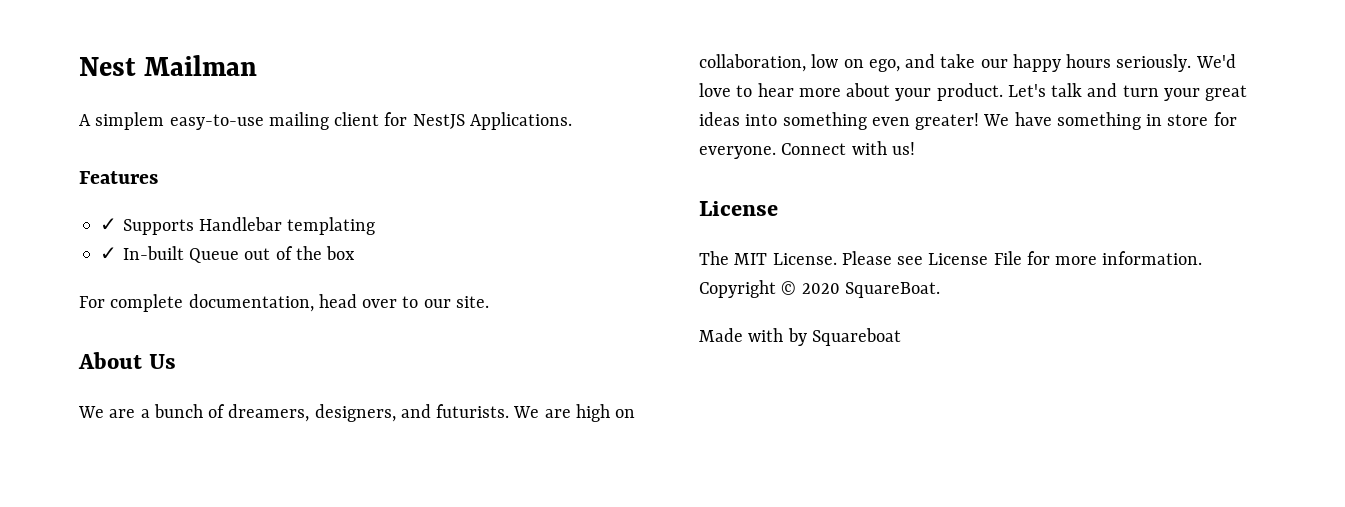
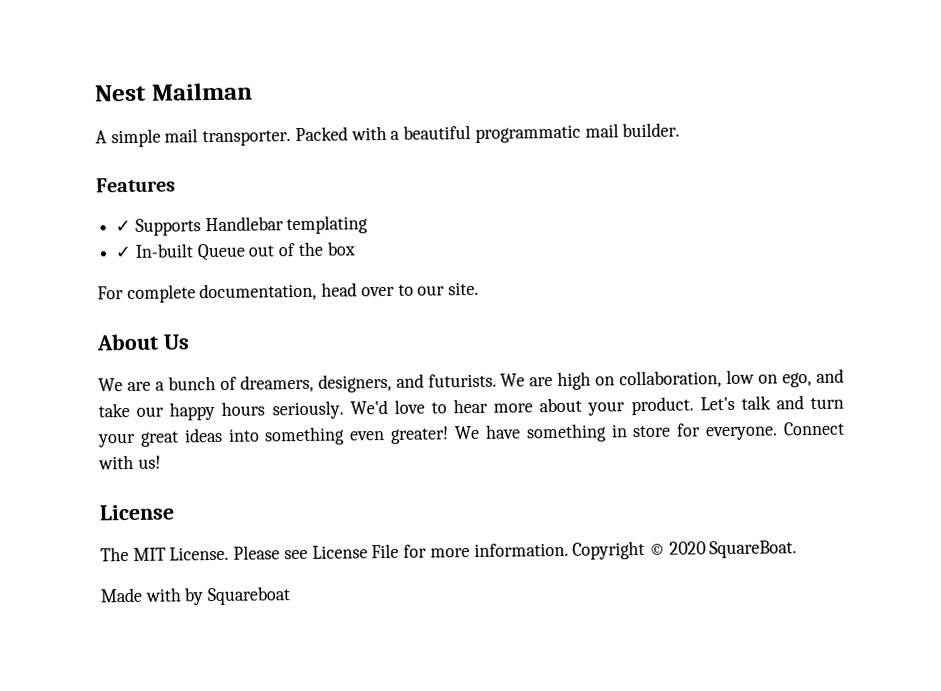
[95,112,572,130] simplem easy-to-use mailing client for NestJS Applications. -> [110,122,681,148] simple mail transporter. Packed with a beautiful programmatic mail builder.

